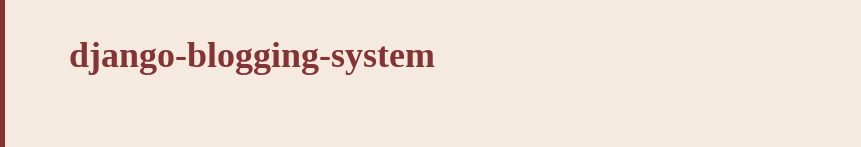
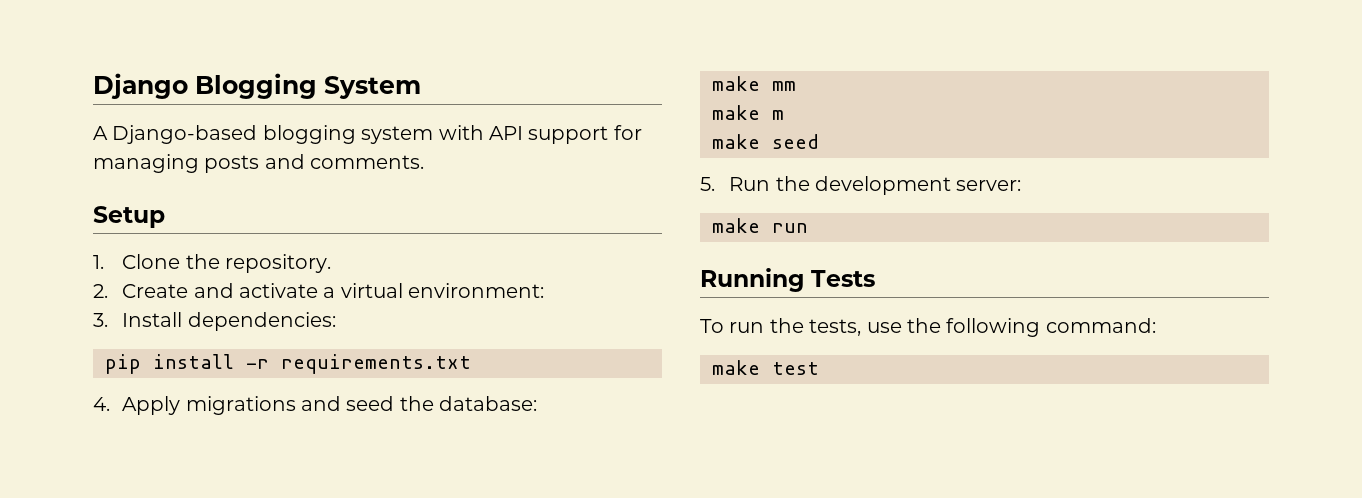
[69,42,435,75] django-blogging-system -> [93,73,421,99] [93,125,642,144] [93,154,425,173] [93,206,165,228] [93,254,331,273] [93,283,545,298] [93,312,336,331] [105,354,471,374] [93,396,538,415] [712,76,796,91] [712,105,784,120] [712,134,819,149] [700,176,1022,195] [712,218,808,233] [700,268,875,292] [700,318,1156,337] [712,360,819,375] Django Blogging System // A Django-based blogging system with API support for managing posts and comments. // Setup // 1. Clone the repository. // 2. Create and activate a virtual environment: // 3. Install dependencies: // pip install -r requirements.txt // 4. Apply migrations and seed the database: // make mm // make m // make seed // 5. Run the development server: // make run // Running Tests // To run the tests, use the following command: // make test

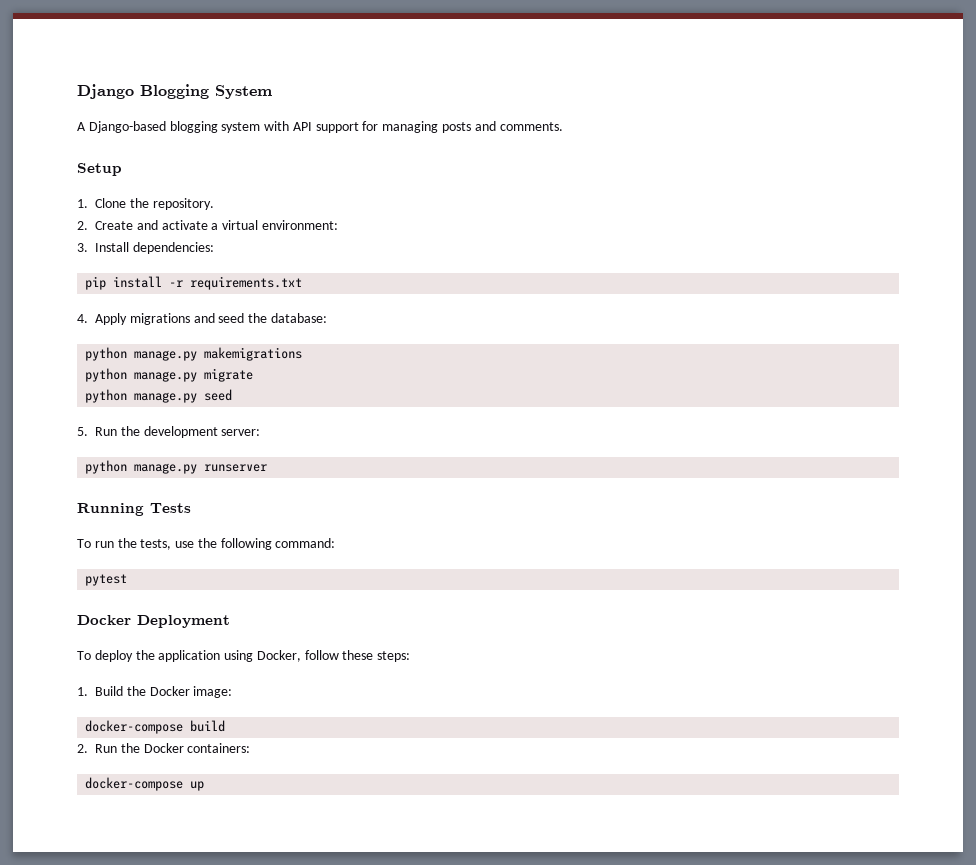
[712,76,796,91] [712,105,784,120] [712,134,760,149] make mm // make m // make -> [85,347,303,361] [85,368,254,382] [85,389,198,403] python manage.py makemigrations // python manage.py migrate // python manage.py
[712,218,808,233] make run -> [85,460,268,474] python manage.py runserver
[712,360,819,375] make test -> [85,574,128,586] [77,615,230,628] [77,650,411,662] [77,686,233,698] [85,720,226,734] [77,743,251,753] [85,777,205,791] pytest // Docker Deployment // To deploy the application using Docker, follow these steps: // 1. Build the Docker image: // docker-compose build // 2. Run the Docker containers: // docker-compose up

